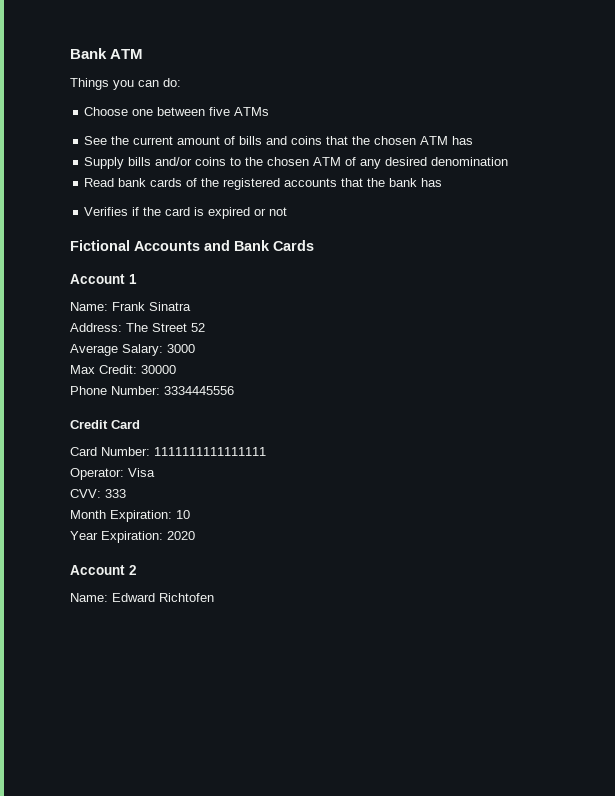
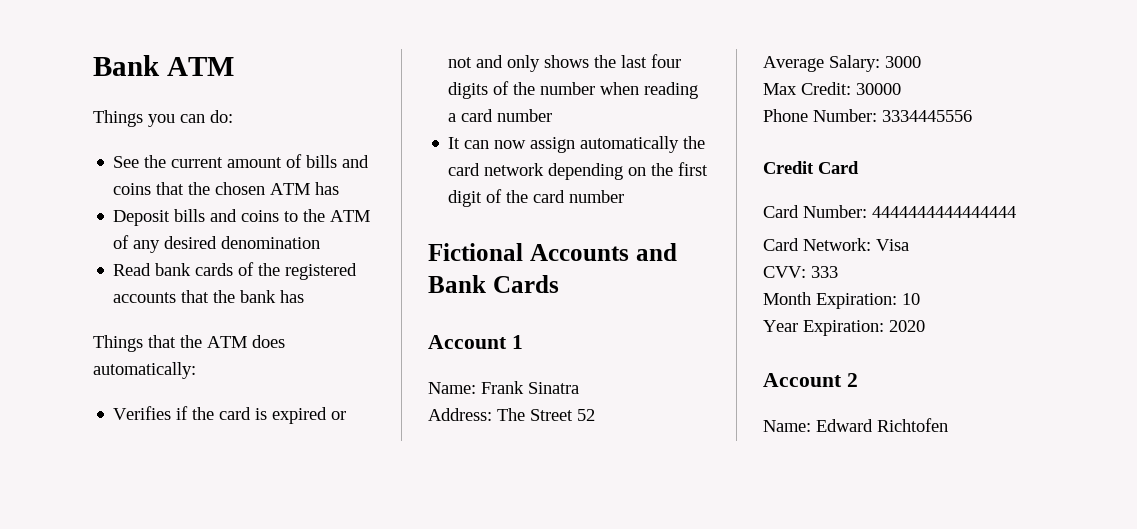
[84,107,270,116] // Choose one between five ATMs -> (233, 116) none
[84,157,193,169] Supply bills and/or -> [113,209,238,226] Deposit bills and
[267,157,310,166] chosen -> (326, 215) none
(443, 182) none -> [93,335,285,352] [93,362,196,379] // Things that the ATM does automatically:
(288, 211) none -> [476,54,682,72] [448,81,699,99] [448,109,553,122] [448,136,706,153] [448,162,709,180] [448,189,625,207] and only shows the last four digits of the number when reading a card number // It can now assign automatically the card network depending on the first digit of the card number
[154,447,266,456] [70,468,124,480] 1111111111111111 // Operator: -> [872,206,1016,218] [763,238,871,251] 4444444444444444 // Card Network:

